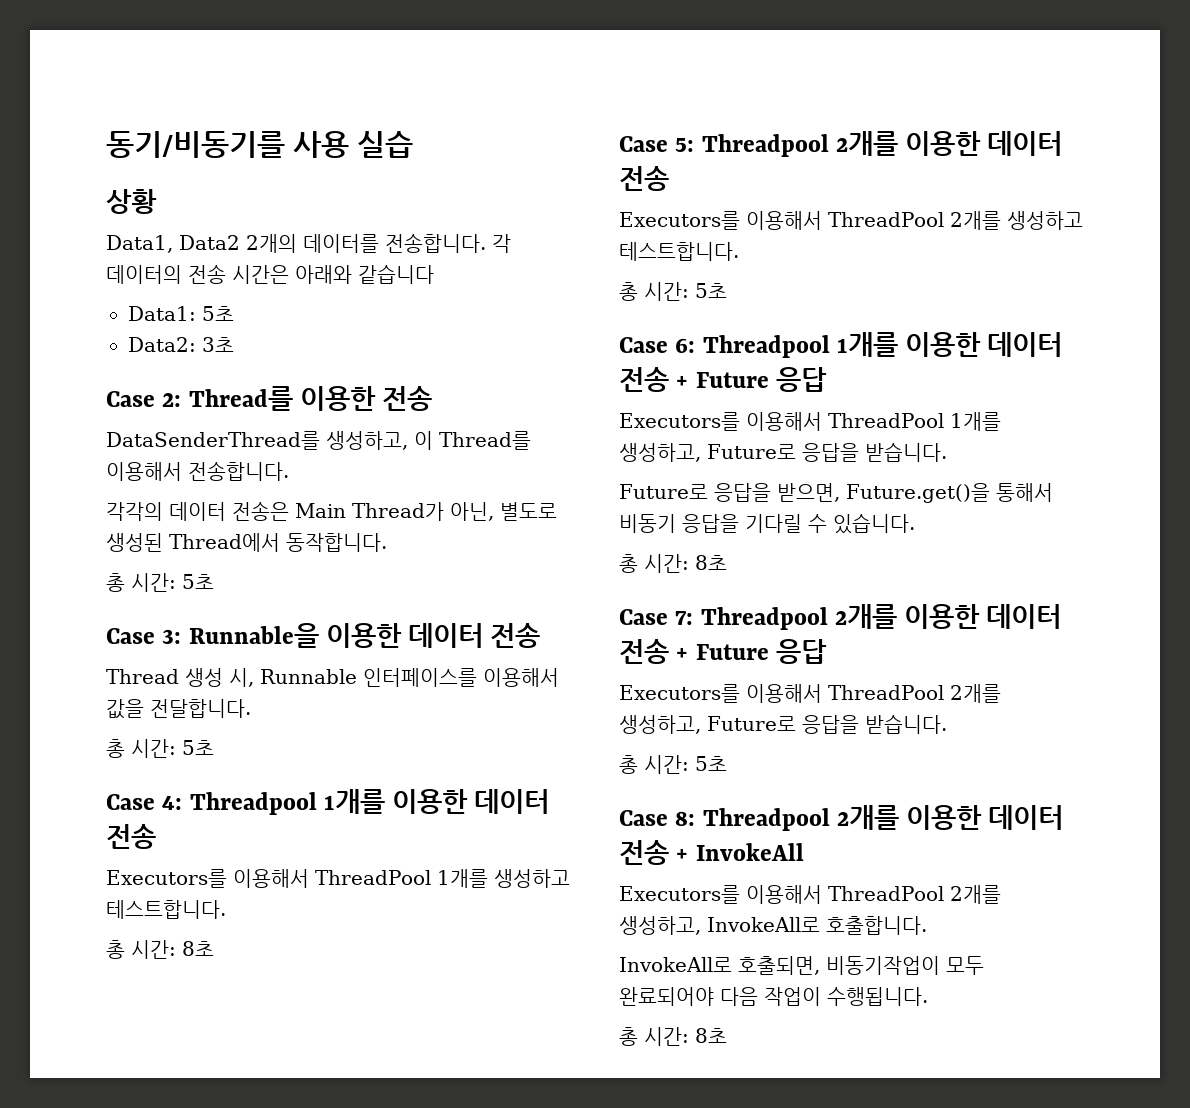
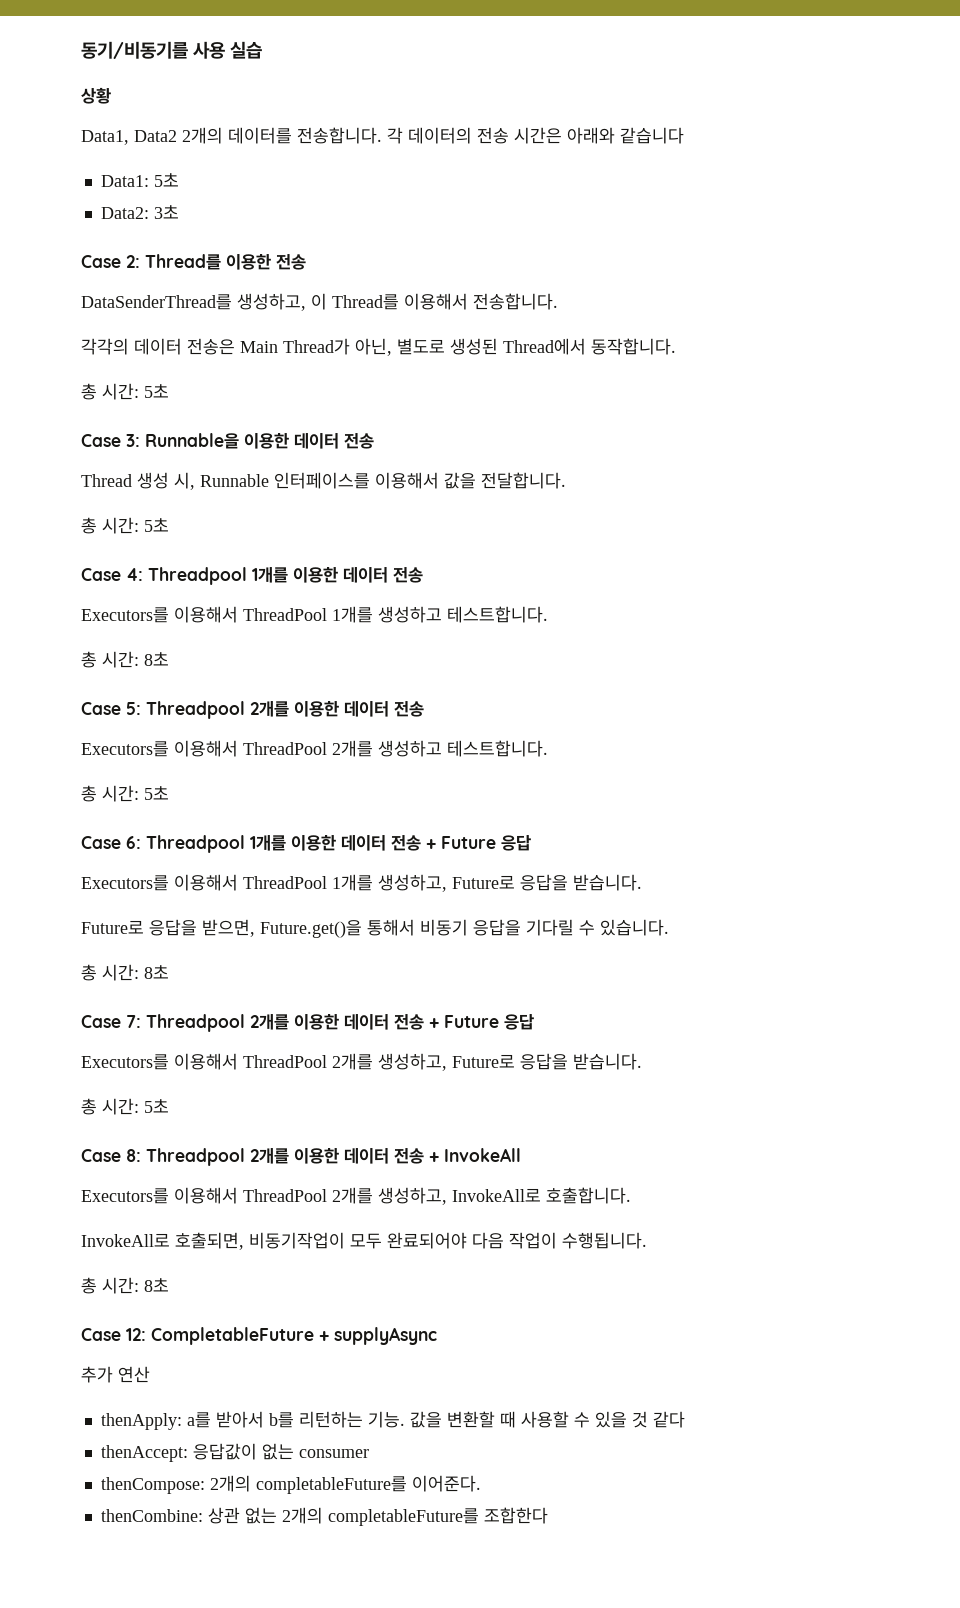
(727, 1035) none -> [81,1327,437,1345] [81,1366,150,1383] [100,1411,685,1430] [100,1443,369,1462] [100,1475,481,1494] [100,1507,548,1526] // Case 12: CompletableFuture + supplyAsync // 추가 연산 // thenApply: a를 받아서 b를 리턴하는 기능. 값을 변환할 때 사용할 수 있을 것 같다 // thenAccept: 응답값이 없는 consumer // thenCompose: 2개의 completableFuture를 이어준다. // thenCombine: 상관 없는 2개의 completableFuture를 조합한다

